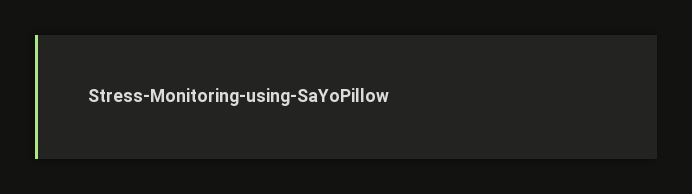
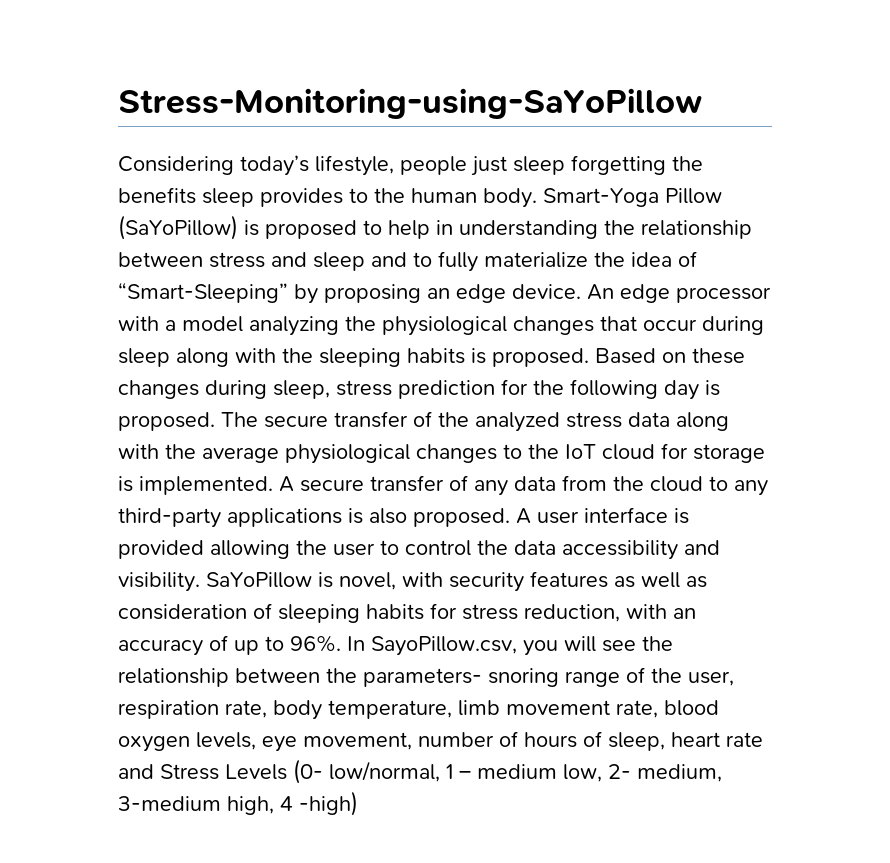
(389, 97) none -> [118,155,703,176] [118,187,722,208] [118,215,752,240] [118,251,697,272] [118,282,771,304] [118,316,764,336] [118,348,745,367] [118,379,720,400] [118,411,729,432] [118,443,765,464] [118,475,768,496] [118,507,689,528] [118,540,720,560] [118,571,707,592] [118,603,696,623] [118,635,673,656] [118,667,734,687] [118,700,719,720] [118,731,763,752] [118,759,722,784] [118,791,358,816] // Considering today’s lifestyle, people just sleep forgetting the benefits sleep provides to the human body. Smart-Yoga Pillow (SaYoPillow) is proposed to help in understanding the relationship between stress and sleep and to fully materialize the idea of “Smart-Sleeping” by proposing an edge device. An edge processor with a model analyzing the physiological changes that occur during sleep along with the sleeping habits is proposed. Based on these changes during sleep, stress prediction for the following day is proposed. The secure transfer of the analyzed stress data along with the average physiological changes to the IoT cloud for storage is implemented. A secure transfer of any data from the cloud to any third-party applications is also proposed. A user interface is provided allowing the user to control the data accessibility and visibility. SaYoPillow is novel, with security features as well as consideration of sleeping habits for stress reduction, with an accuracy of up to 96%. In SayoPillow.csv, you will see the relationship between the parameters- snoring range of the user, respiration rate, body temperature, limb movement rate, blood oxygen levels, eye movement, number of hours of sleep, heart rate and Stress Levels (0- low/normal, 1 – medium low, 2- medium, 3-medium high, 4 -high)

